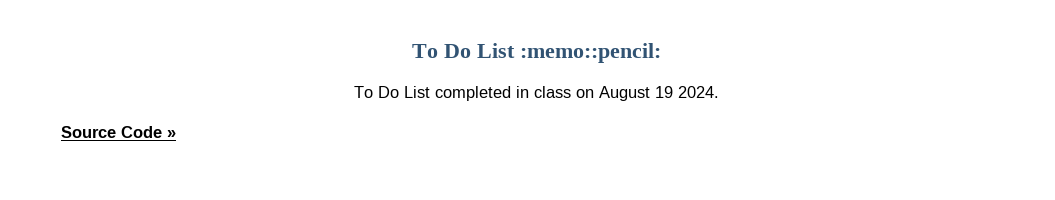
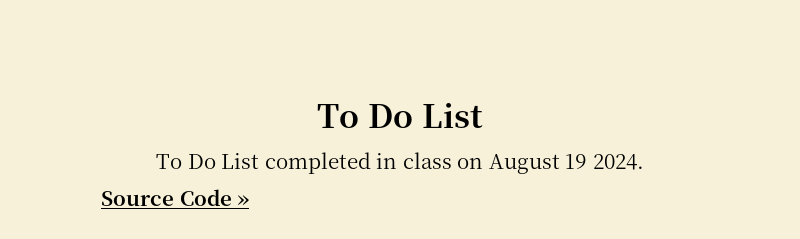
[412,43,661,63] To Do List :memo::pencil: -> [317,103,483,128] To Do List

